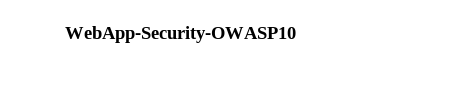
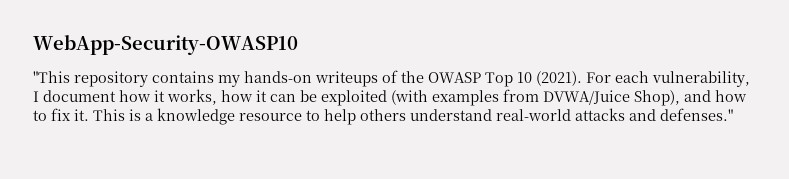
(296, 34) none -> [33,70,750,87] [33,89,747,106] [33,108,733,125] // "This repository contains my hands-on writeups of the OWASP Top 10 (2021). For each vulnerability, I document how it works, how it can be exploited (with examples from DVWA/Juice Shop), and how to fix it. This is a knowledge resource to help others understand real-world attacks and defenses."

